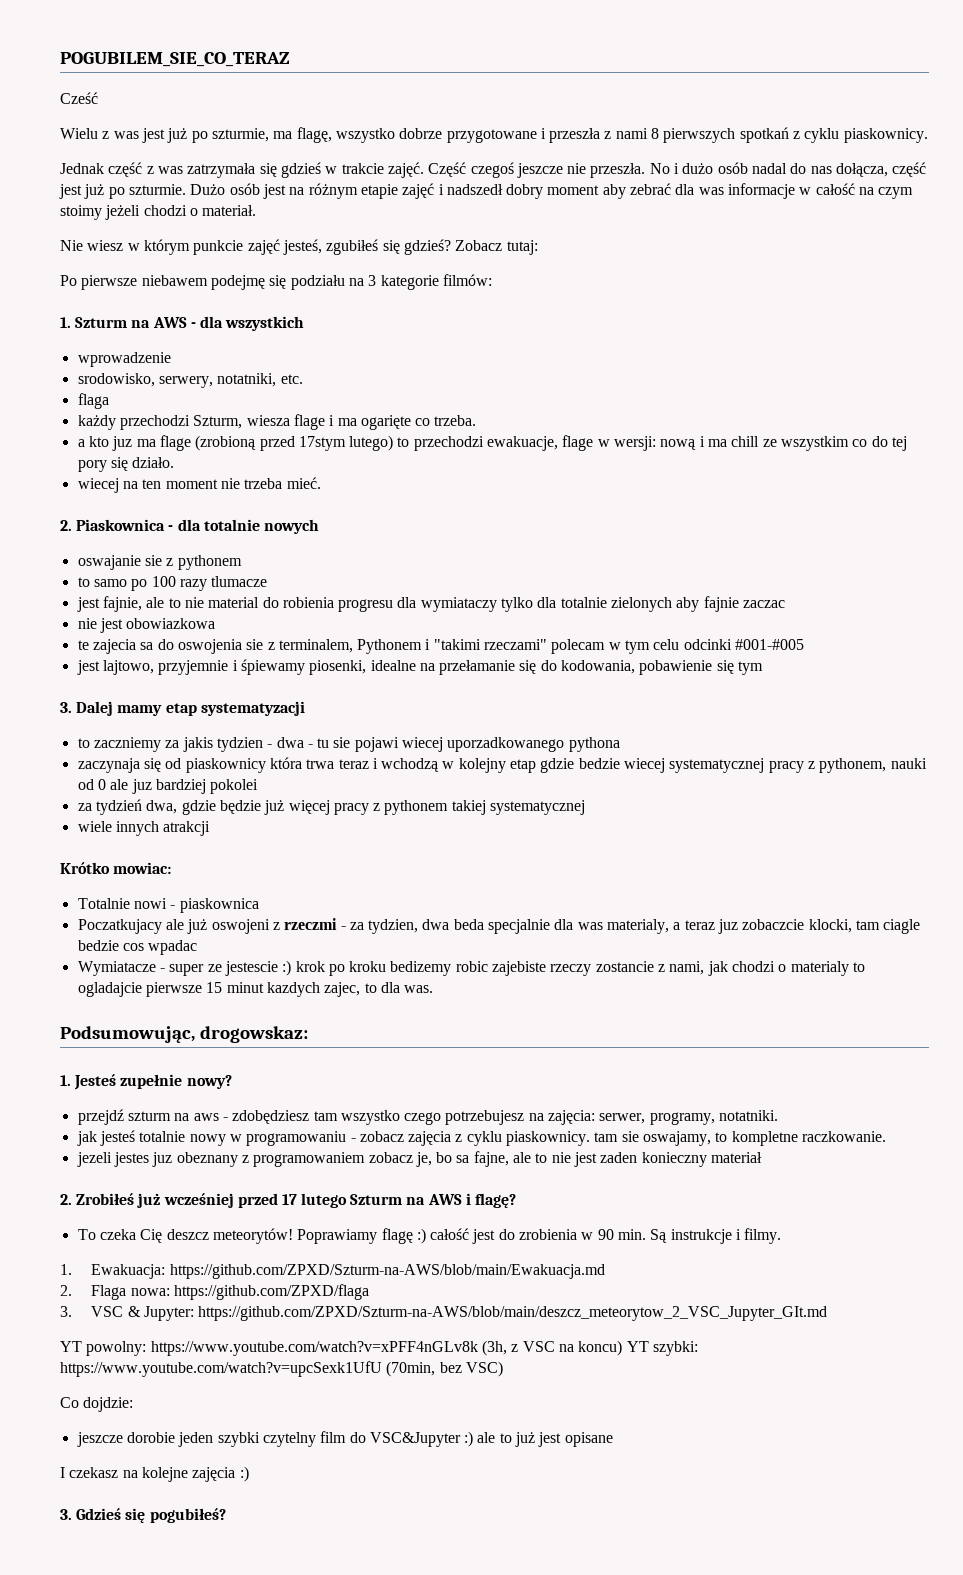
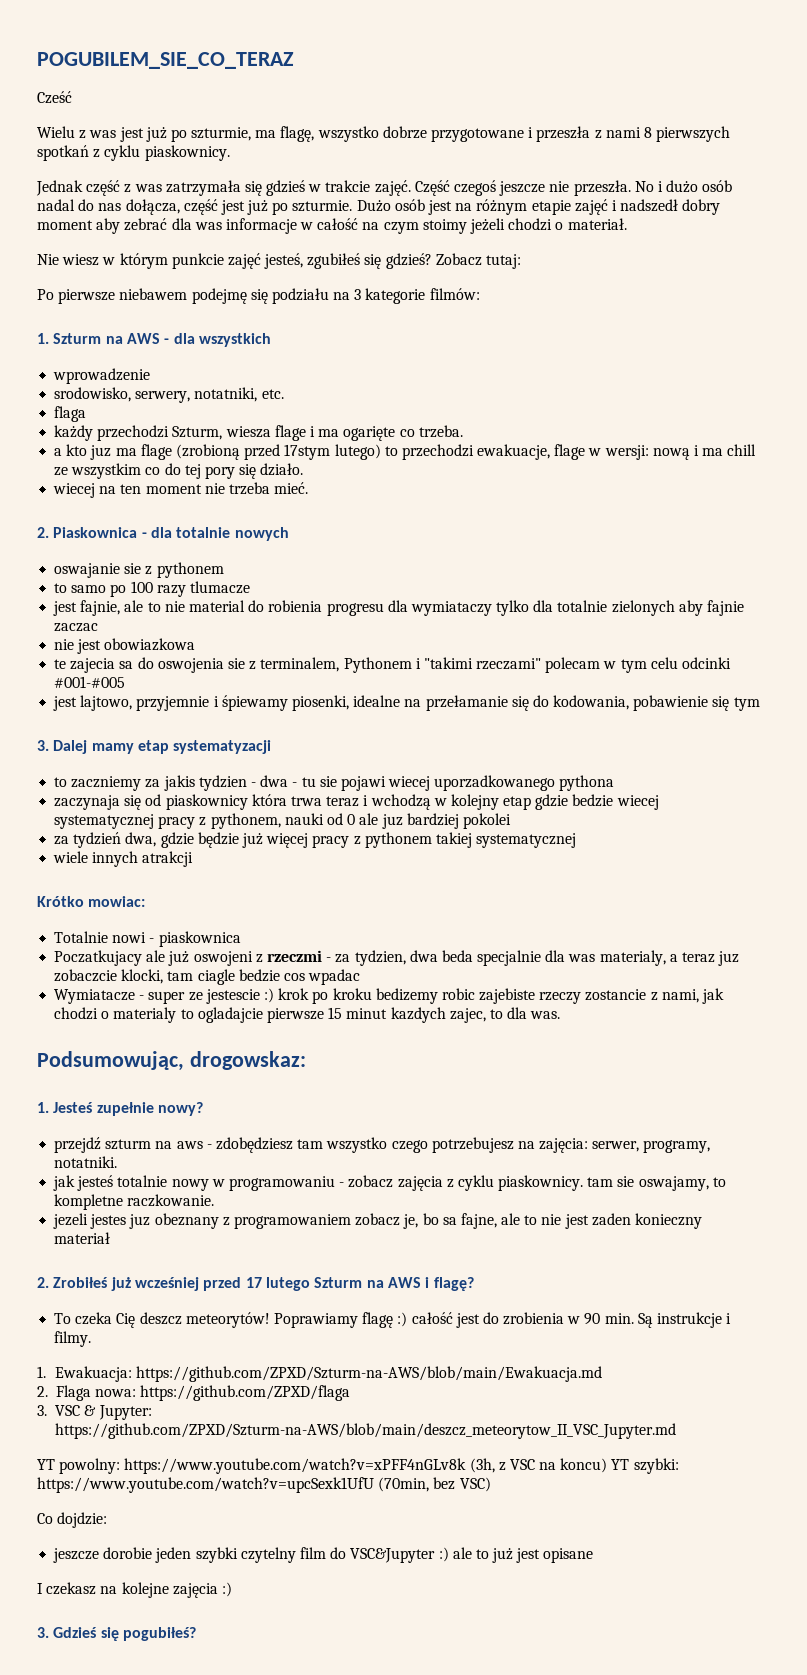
[198,1306,828,1321] https://github.com/ZPXD/Szturm-na-AWS/blob/main/deszcz_meteorytow_2_VSC_Jupyter_GIt.md -> [55,1423,677,1439] https://github.com/ZPXD/Szturm-na-AWS/blob/main/deszcz_meteorytow_II_VSC_Jupyter.md

